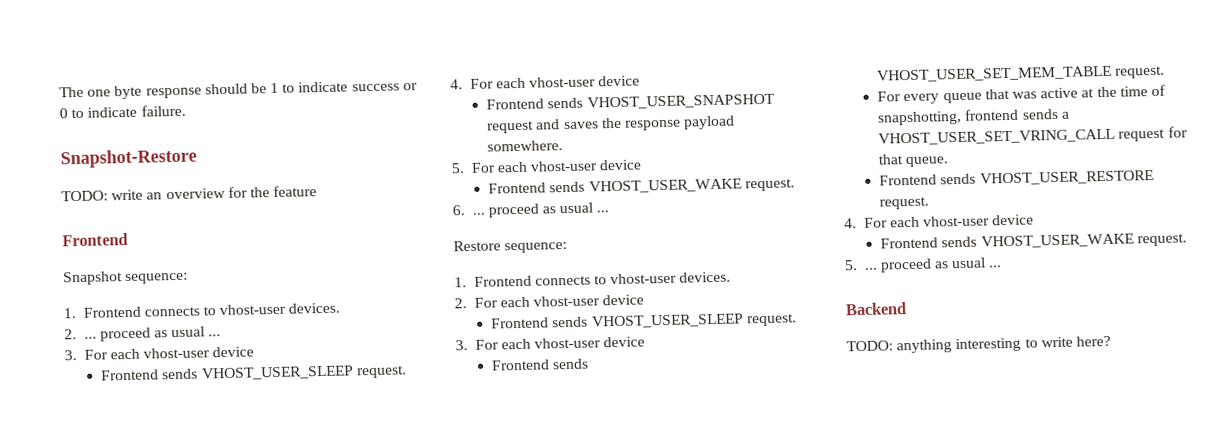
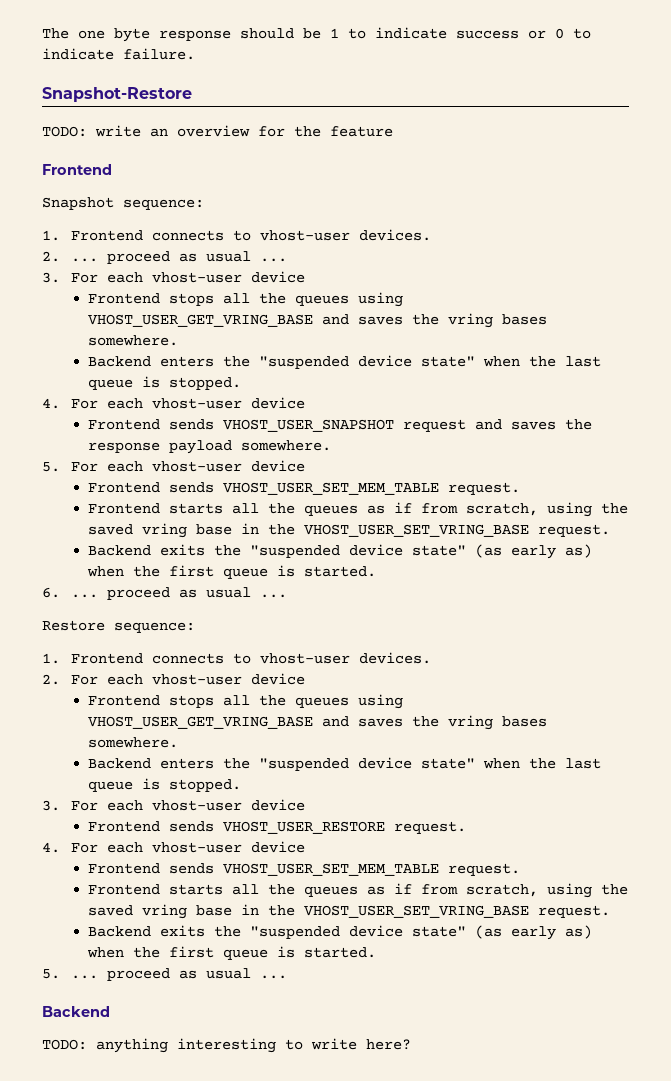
[162,365,407,381] sends VHOST_USER_SLEEP request. -> [169,292,404,307] [88,313,548,328] [88,335,179,346] [88,355,602,369] [88,376,242,390] stops all the queues using VHOST_USER_GET_VRING_BASE and saves the vring bases somewhere. // Backend enters the "suspended device state" when the last queue is stopped.
[588,178,795,194] VHOST_USER_WAKE request. -> [223,482,521,495] [88,502,629,517] [88,523,611,538] [88,544,593,559] [87,565,377,579] VHOST_USER_SET_MEM_TABLE request. // Frontend starts all the queues as if from scratch, using the saved vring base in the VHOST_USER_SET_VRING_BASE request. // Backend exits the "suspended device state" (as early as) when the first queue is started.
[552,313,797,329] [455,336,646,351] [491,358,590,371] [877,65,1166,83] [877,84,1166,105] [877,108,1070,126] [878,126,1188,146] [878,154,950,168] sends VHOST_USER_SLEEP request. // 3. For each vhost-user device // Frontend sends VHOST_USER_SET_MEM_TABLE request. // For every queue that was active at the time of snapshotting, frontend sends a VHOST_USER_SET_VRING_CALL request for that queue. -> [169,694,404,709] [88,715,548,730] [88,737,179,748] [88,757,602,771] [88,778,242,792] [42,799,306,811] stops all the queues using VHOST_USER_GET_VRING_BASE and saves the vring bases somewhere. // Backend enters the "suspended device state" when the last queue is stopped. // 3. For each vhost-user device
[980,233,1187,249] VHOST_USER_WAKE request. -> [223,863,521,876] [88,883,629,898] [88,904,611,919] [88,925,593,940] [87,946,377,960] VHOST_USER_SET_MEM_TABLE request. // Frontend starts all the queues as if from scratch, using the saved vring base in the VHOST_USER_SET_VRING_BASE request. // Backend exits the "suspended device state" (as early as) when the first queue is started.

